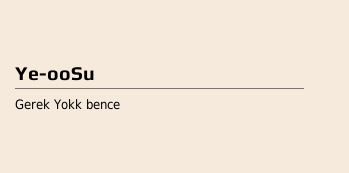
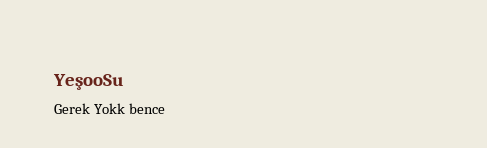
[15,67,95,81] Ye-ooSu -> [53,74,124,90] YeşooSu

